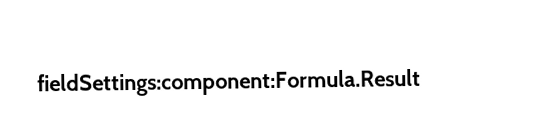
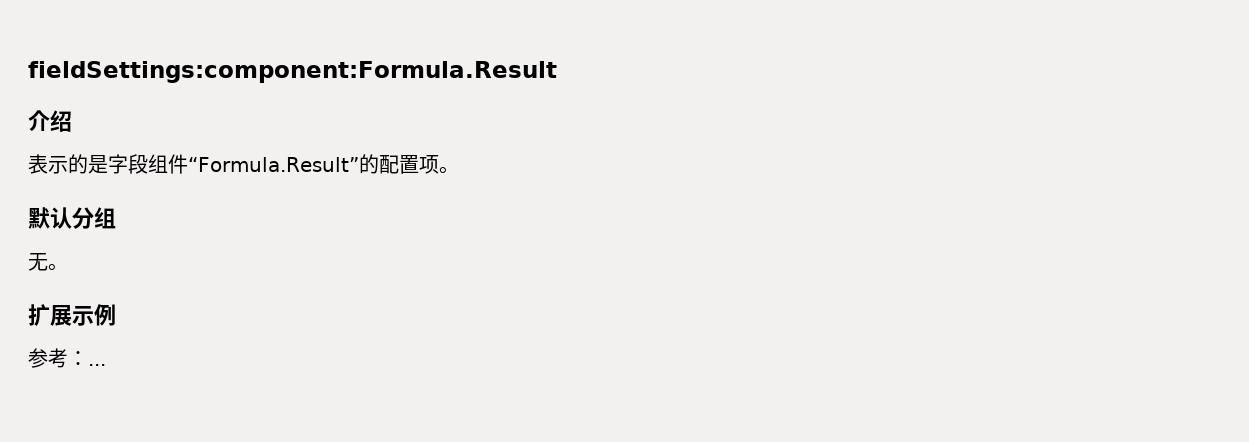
(421, 83) none -> [28,110,72,132] [28,154,459,174] [28,207,116,229] [28,253,68,271] [28,304,116,326] [28,348,106,368] // 介绍 // 表示的是字段组件“Formula.Result”的配置项。 // 默认分组 // 无。 // 扩展示例 // 参考：...

